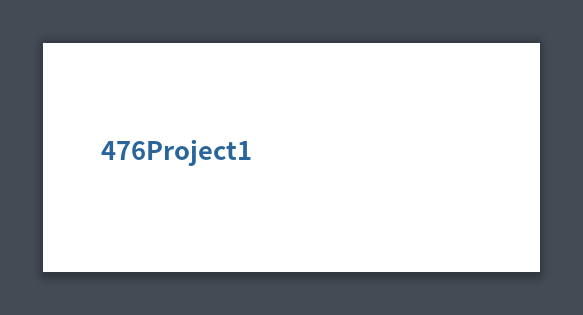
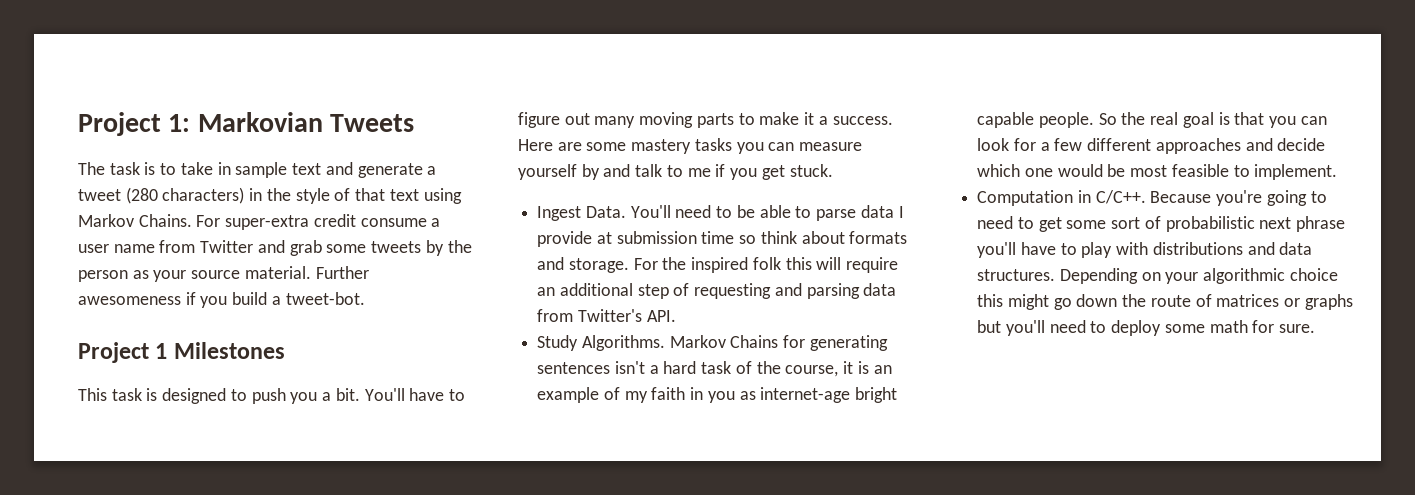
[101,139,252,166] 476Project1 -> [78,112,415,136] [78,162,437,178] [78,187,462,204] [78,214,441,230] [78,240,472,256] [78,266,369,282] [78,292,365,308] [78,342,285,363] [78,388,465,404] [518,112,893,128] [518,138,863,154] [518,164,833,180] [537,205,904,221] [537,231,908,247] [537,257,899,273] [537,283,897,299] [537,309,676,322] [537,335,888,351] [537,361,892,377] [537,387,898,403] [977,112,1327,128] [977,138,1326,154] [977,164,1338,180] [977,190,1327,206] [977,216,1346,232] [977,242,1313,258] [977,268,1338,284] [977,294,1353,310] [977,320,1316,336] Project 1: Markovian Tweets // The task is to take in sample text and generate a tweet (280 characters) in the style of that text using Markov Chains. For super-extra credit consume a user name from Twitter and grab some tweets by the person as your source material. Further awesomeness if you build a tweet-bot. // Project 1 Milestones // This task is designed to push you a bit. You'll have to figure out many moving parts to make it a success. Here are some mastery tasks you can measure yourself by and talk to me if you get stuck. // Ingest Data. You'll need to be able to parse data I provide at submission time so think about formats and storage. For the inspired folk this will require an additional step of requesting and parsing data from Twitter's API. // Study Algorithms. Markov Chains for generating sentences isn't a hard task of the course, it is an example of my faith in you as internet-age bright capable people. So the real goal is that you can look for a few different approaches and decide which one would be most feasible to implement. // Computation in C/C++. Because you're going to need to get some sort of probabilistic next phrase you'll have to play with distributions and data structures. Depending on your algorithmic choice this might go down the route of matrices or graphs but you'll need to deploy some math for sure.

